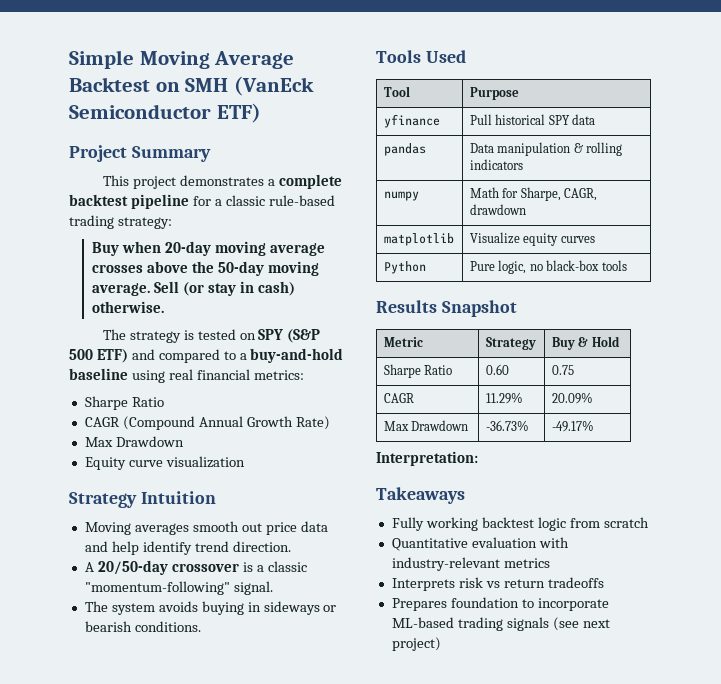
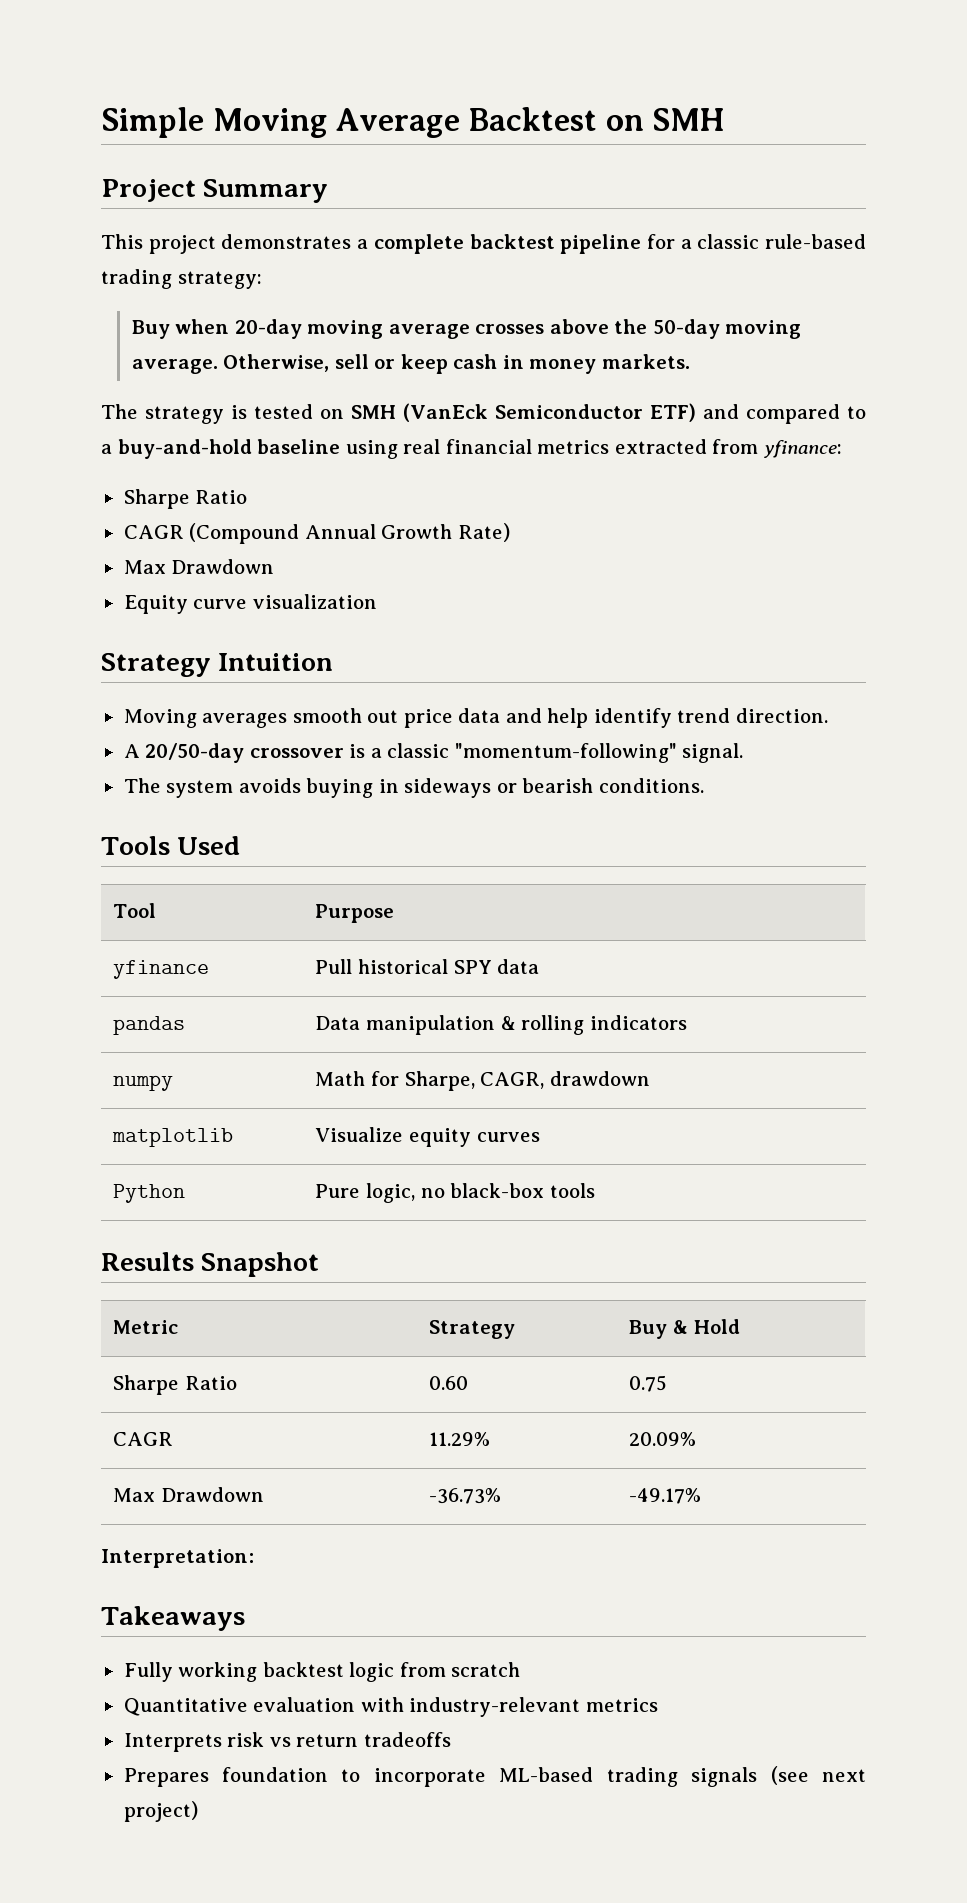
[233,76,314,96] [69,103,261,123] (VanEck Semiconductor ETF) -> (725, 119) none
[154,281,295,296] [92,301,165,313] Sell (or stay in cash) otherwise. -> [223,354,690,374] Otherwise, sell or keep cash in money markets.
[258,329,321,343] [69,349,93,360] SPY (S&P 500 -> [351,403,643,422] SMH (VanEck Semiconductor
[253,370,304,380] metrics: -> [537,439,842,458] metrics extracted from yfinance:

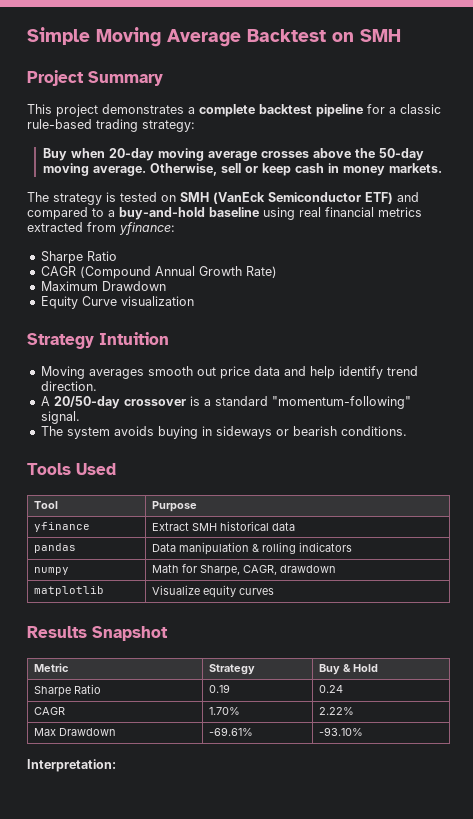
[123,560,166,574] Max -> [40,281,98,291] Maximum
[193,599,248,609] curve -> [81,296,117,306] Curve
[387,743,450,758] classic -> [214,396,268,406] standard
[315,959,492,974] Pull historical SPY -> [152,521,270,531] Extract SMH historical
[113,1184,186,1203] [315,1183,595,1203] // Python | Pure logic, no black-box tools -> (275, 591) none
[429,1376,469,1390] [629,1375,668,1392] 0.60 | 0.75 -> [209,684,231,693] [319,685,344,693] 0.19 | 0.24
[429,1432,491,1446] [629,1432,697,1446] 11.29% | 20.09% -> [209,707,241,715] [319,707,355,715] 1.70% | 2.22%
[429,1488,502,1504] [629,1488,702,1504] -36.73% | -49.17% -> [209,727,254,736] [319,727,364,736] -69.61% | -93.10%
[101,1606,245,1631] [123,1662,521,1682] [123,1697,658,1717] [123,1732,451,1752] [123,1766,867,1787] [123,1801,198,1822] // Takeaways // Fully working backtest logic from scratch // Quantitative evaluation with industry-relevant metrics // Interprets risk vs return tradeoffs // Prepares foundation to incorporate ML-based trading signals (see next project) -> (116, 765) none

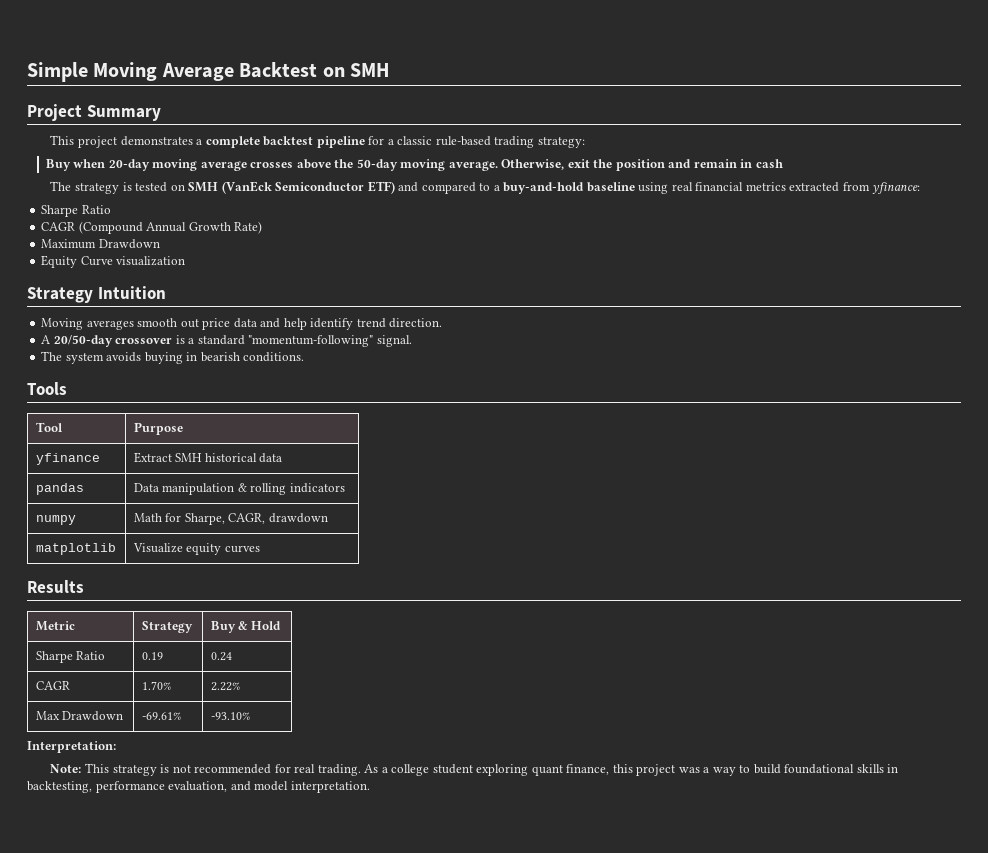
[220,163,442,176] sell or keep cash in money markets. -> [567,159,783,171] exit the position and remain in cash
[215,426,289,439] sideways or -> (198, 356) none
[76,463,116,475] Used -> (67, 388) none
[92,626,168,641] Snapshot -> (84, 586) none
(116, 765) none -> [50,763,899,776] [27,781,370,793] // Note: This strategy is not recommended for real trading. As a college student exploring quant finance, this project was a way to build foundational skills in backtesting, performance evaluation, and model interpretation.

